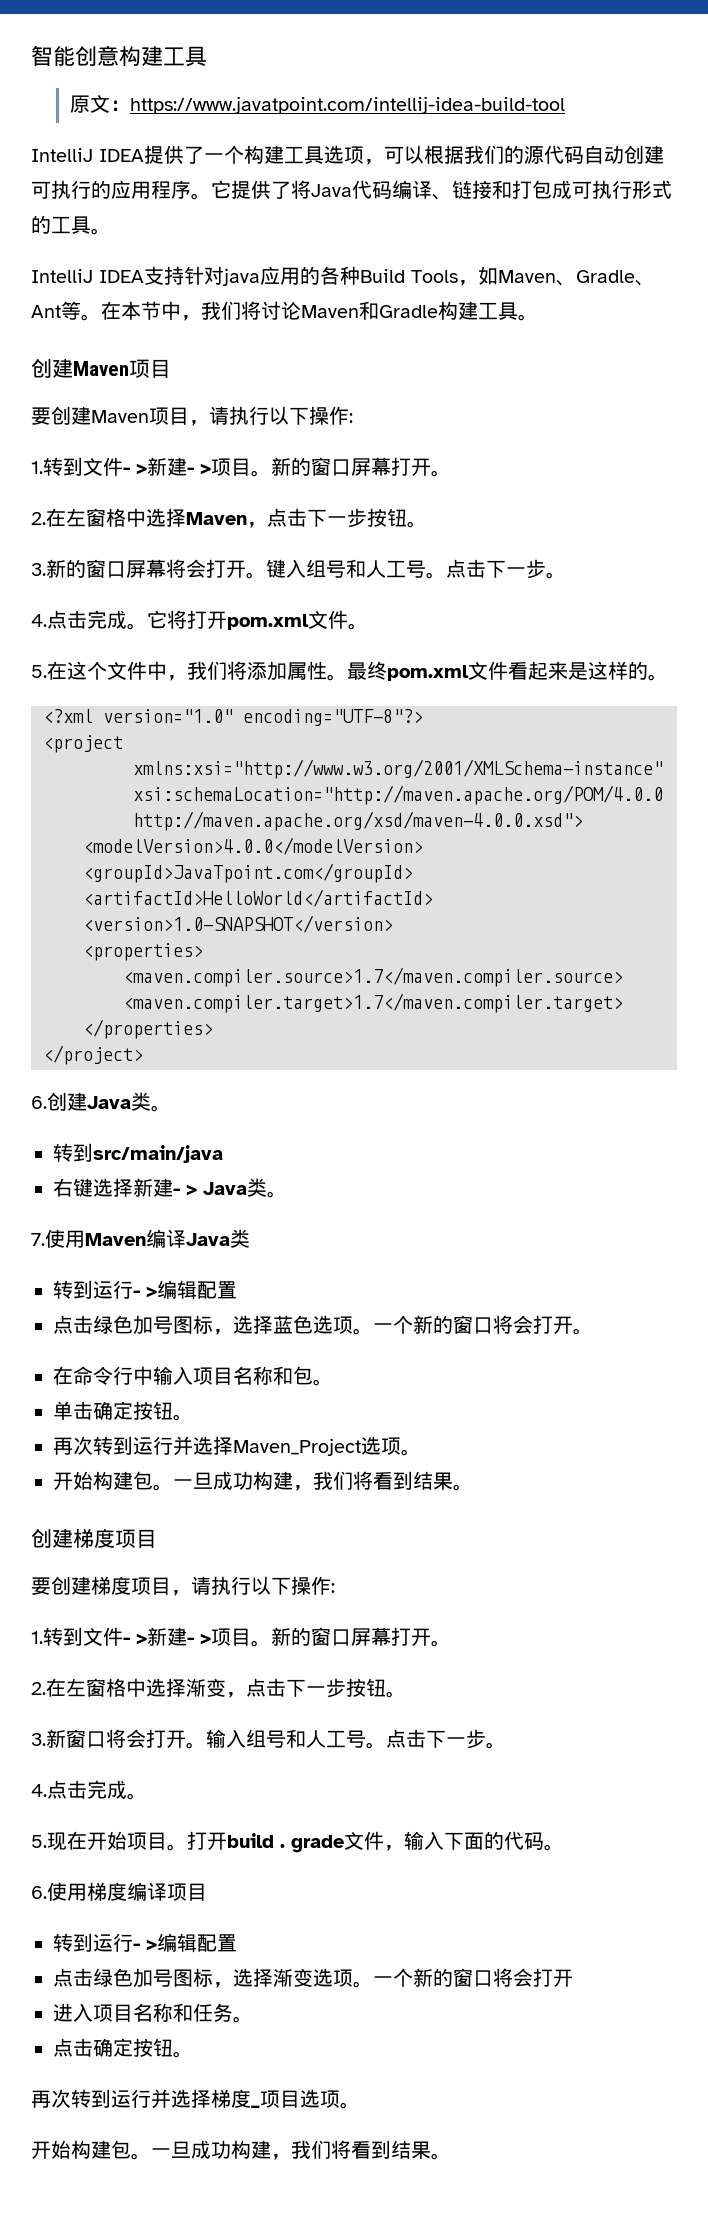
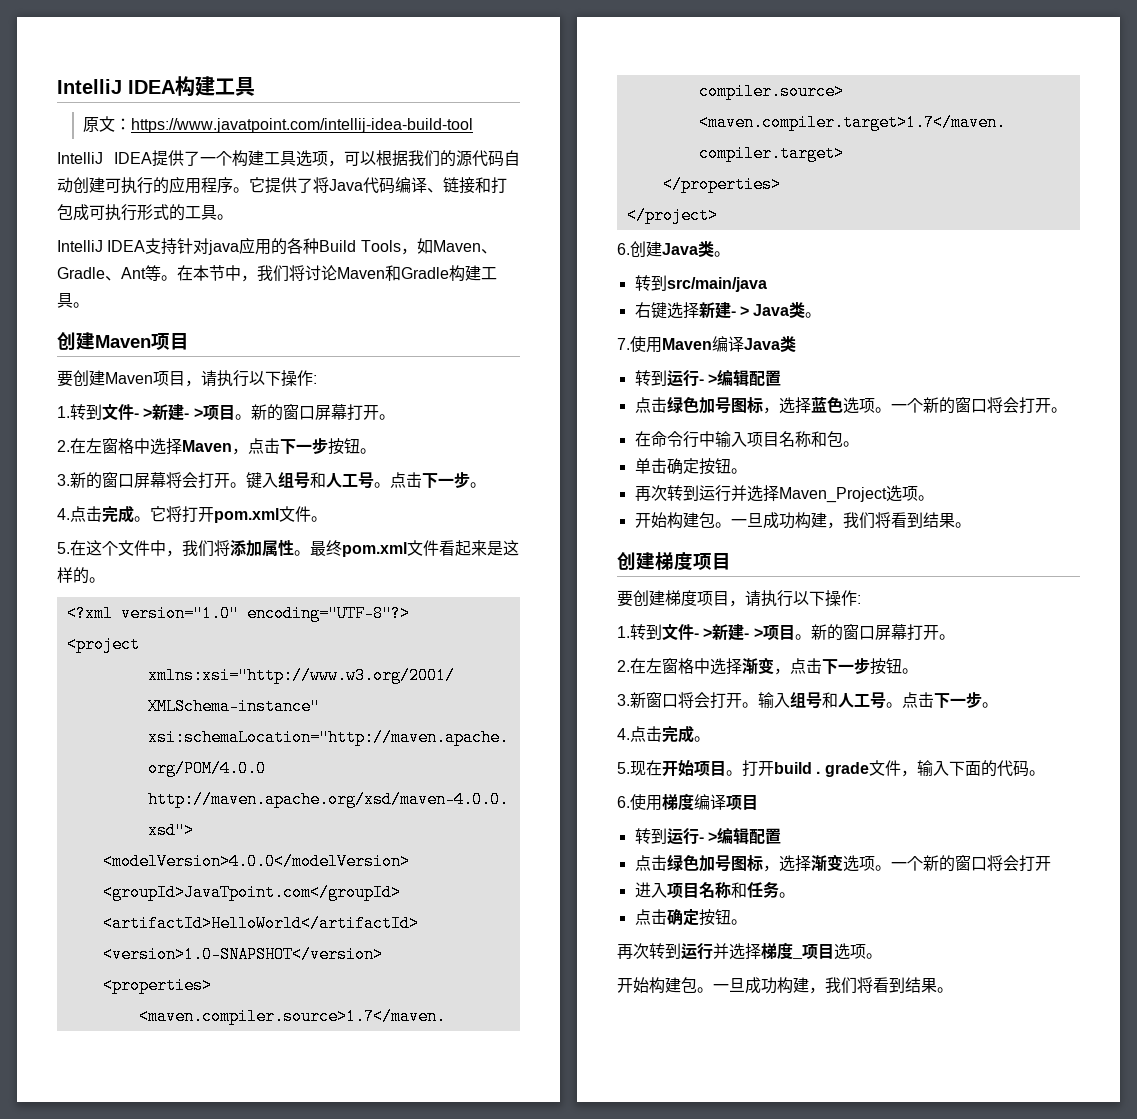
[31,45,119,66] 智能创意 -> [57,79,175,94] IntelliJ IDEA

